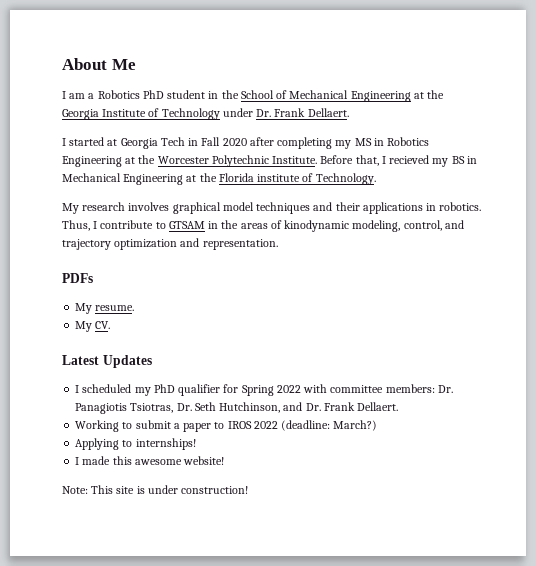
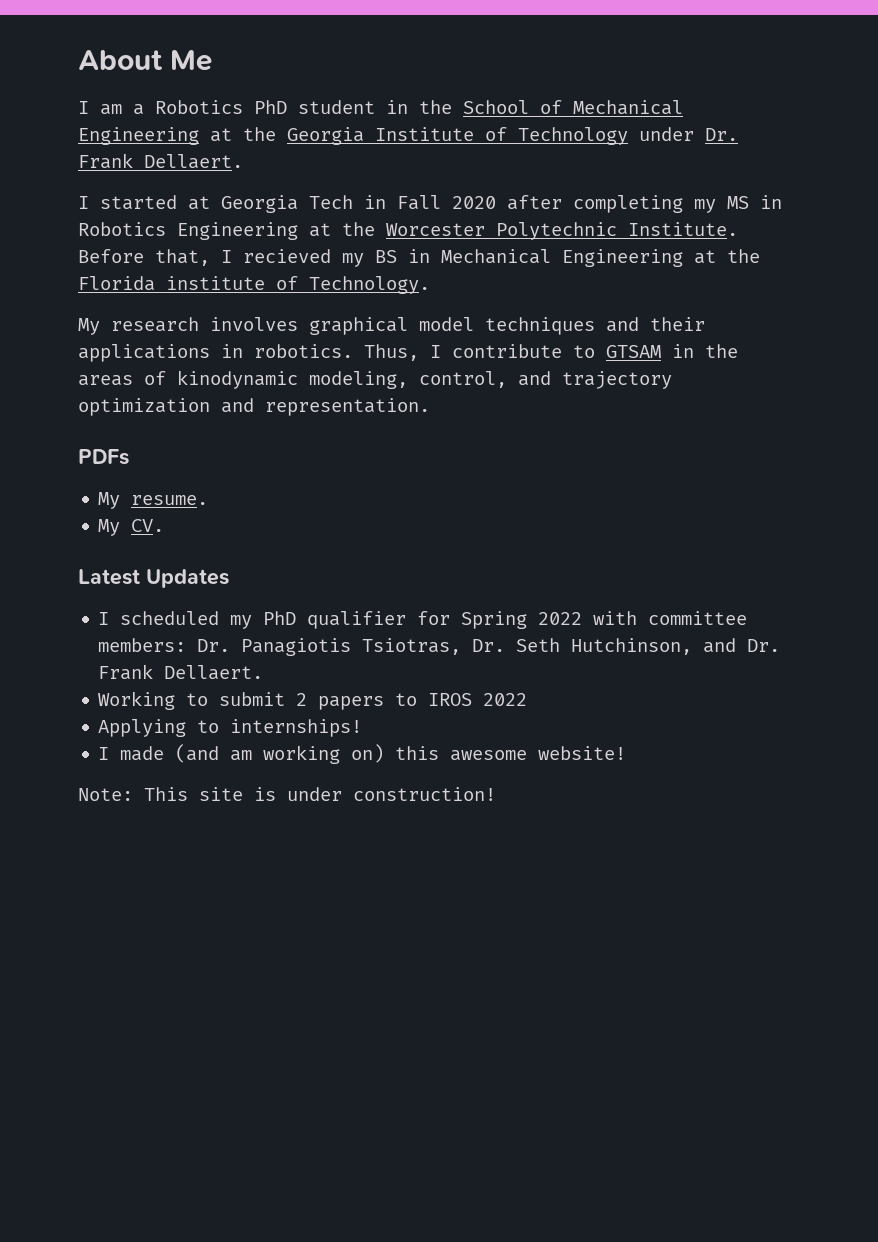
[173,423,212,432] a paper -> [296,693,385,710] 2 papers
[281,420,378,431] (deadline: March?) -> (528, 699) none
(111, 460) none -> [175,744,385,764] (and am working on)

